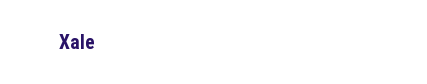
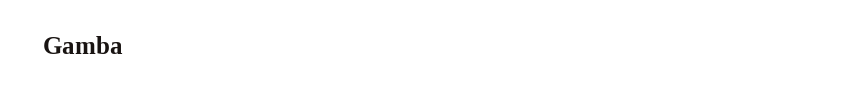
[59,34,95,49] Xale -> [43,36,123,54] Gamba

